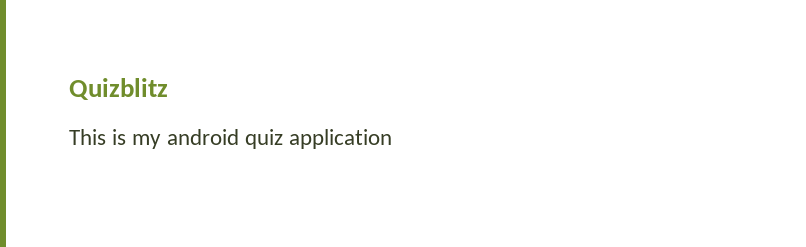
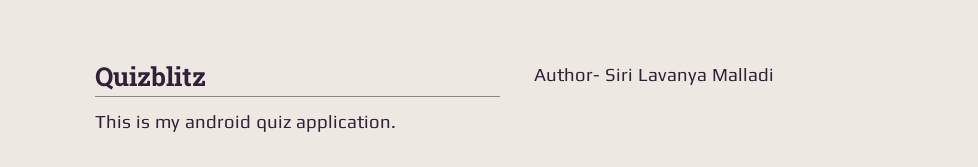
[289,129,393,149] application -> [295,115,396,132] [534,68,774,85] application. // Author- Siri Lavanya Malladi

